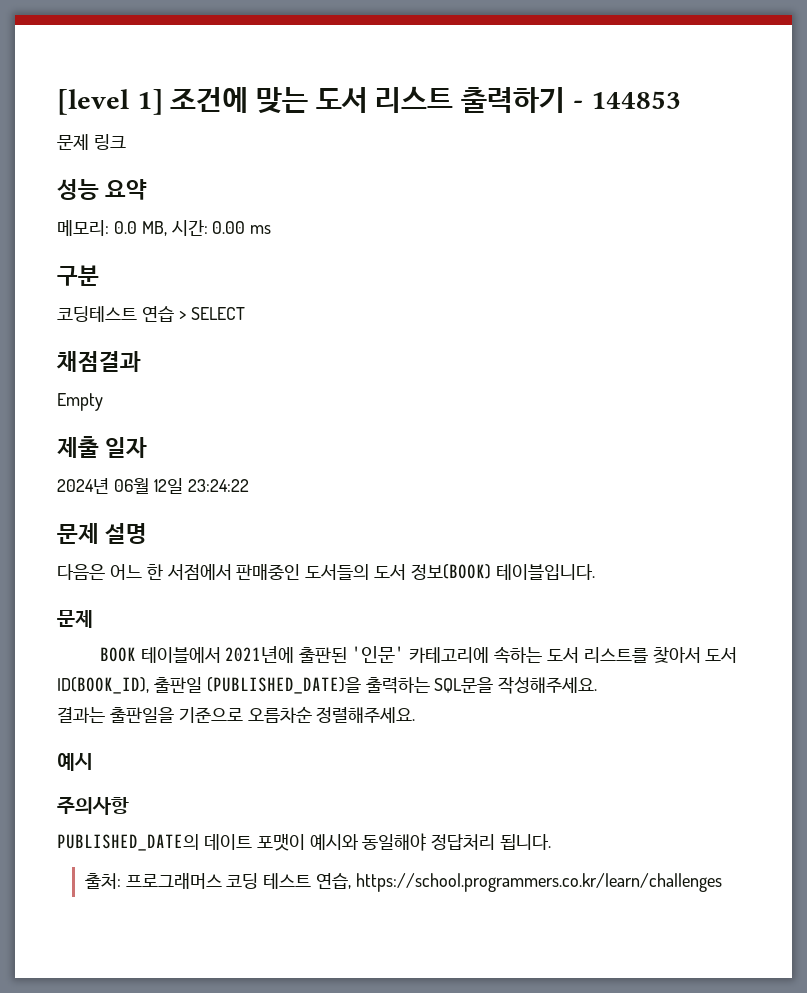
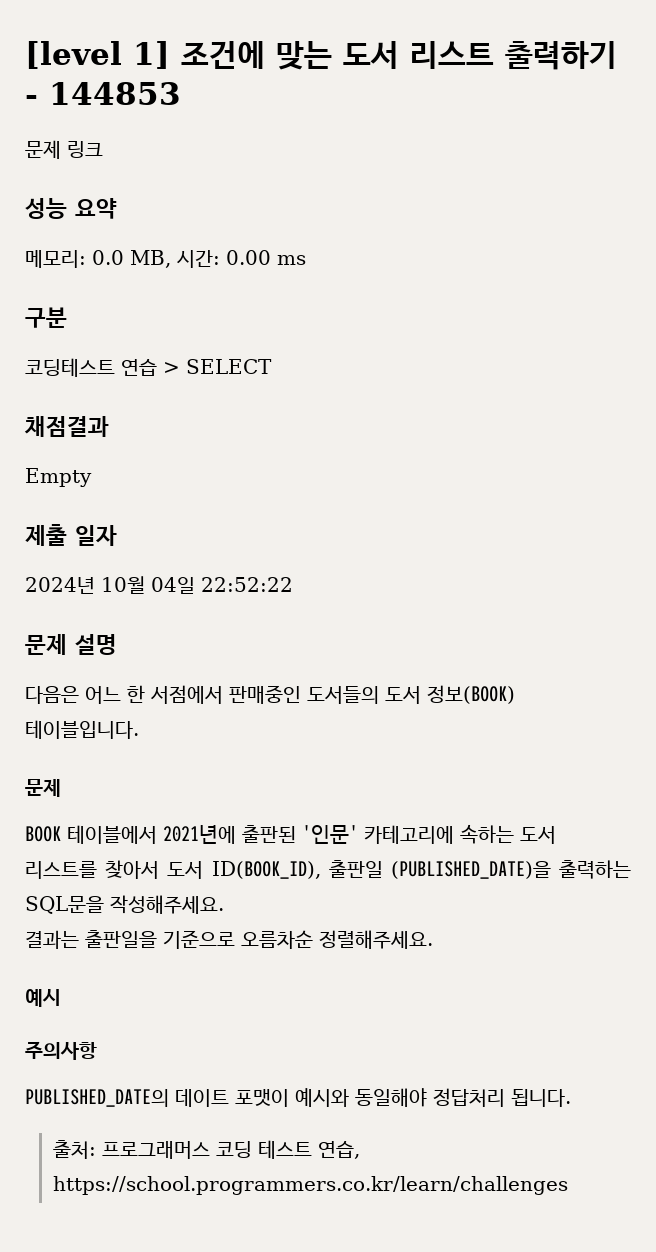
[113,478,249,494] 06월 12일 23:24:22 -> [101,576,293,594] 10월 04일 22:52:22

